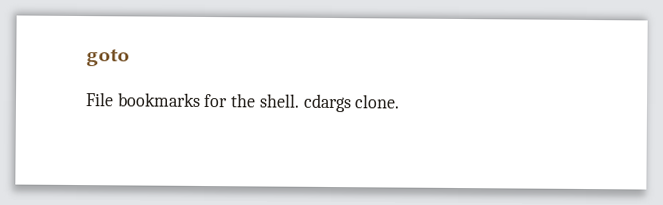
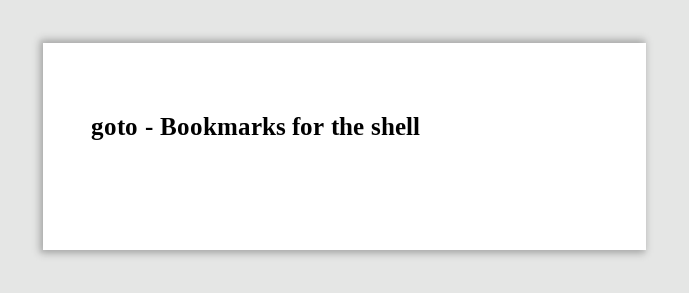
[85,92,401,113] // File bookmarks for the shell. cdargs clone. -> [144,117,420,135] - Bookmarks for the shell

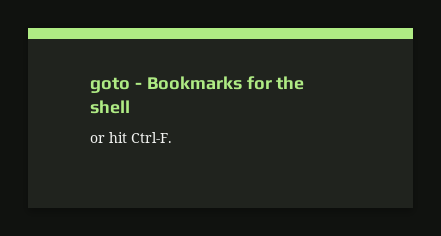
(420, 126) none -> [90,132,172,143] // or hit Ctrl-F.

